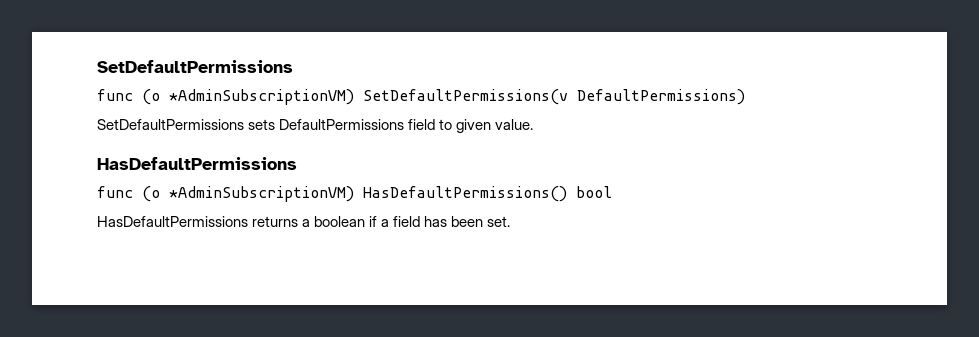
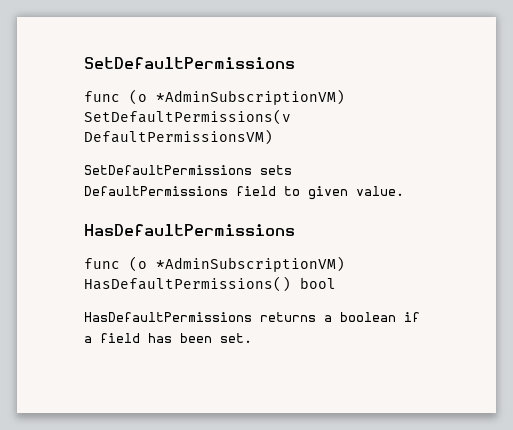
[577,89,745,105] DefaultPermissions) -> [84,129,273,145] DefaultPermissionsVM)

